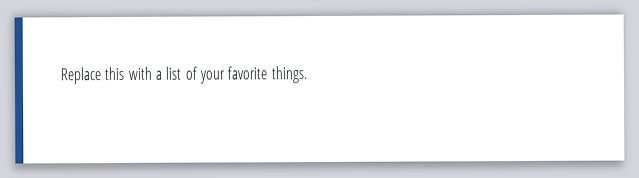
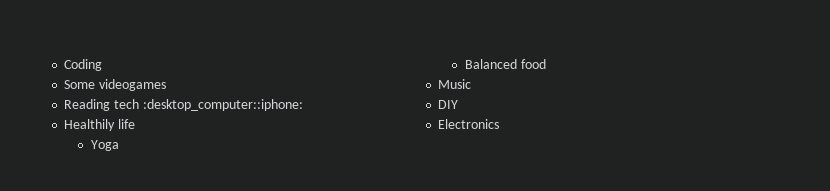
[60,66,307,85] Replace this with a list of your favorite things. -> [64,59,103,71] [64,79,167,91] [64,99,303,111] [64,119,136,131] [90,140,119,151] [464,59,546,69] [438,79,472,89] [438,100,459,109] [438,119,500,129] Coding // Some videogames // Reading tech :desktop_computer::iphone: // Healthily life // Yoga // Balanced food // Music // DIY // Electronics

